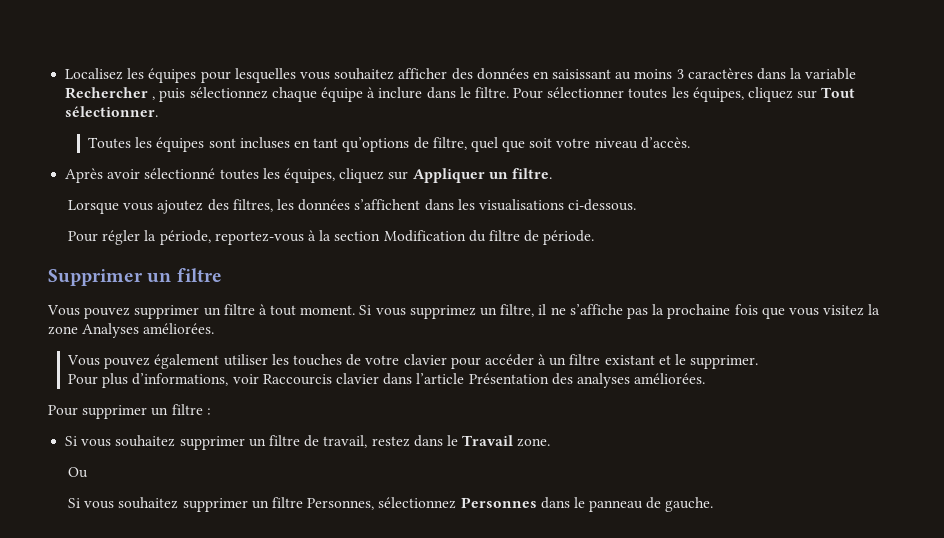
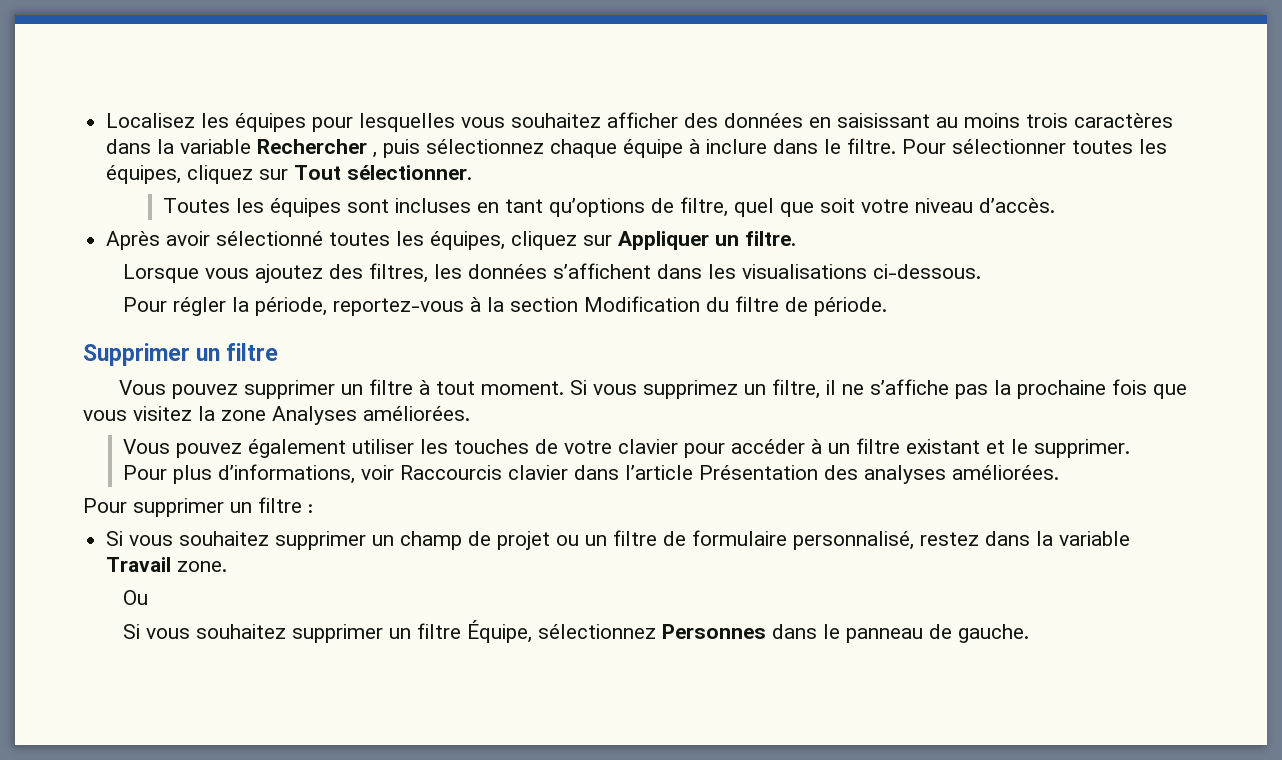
[676,69,684,79] 3 -> [1026,113,1069,128] trois
[268,435,458,448] filtre de travail, restez dans le -> [400,530,1131,550] champ de projet ou un filtre de formulaire personnalisé, restez dans la variable
[307,498,375,510] Personnes, -> [467,620,533,643] Équipe,

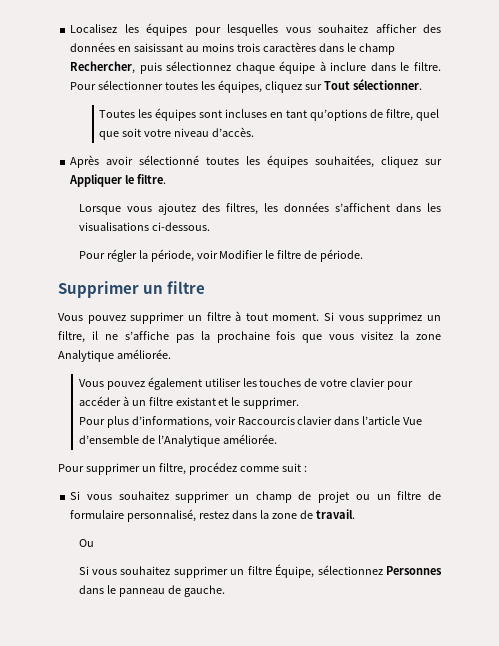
[157,139,378,158] la variable Rechercher , -> [346,43,395,55] [70,61,136,74] le champ Rechercher,
[430,231,506,250] équipes, -> [267,155,375,168] équipes souhaitées,
[715,235,740,246] un -> [125,175,135,184] le
[333,296,730,316] reportez-vous à la section Modification du -> [196,250,275,259] voir Modifier le
[272,406,470,425] Analyses améliorées. -> [58,349,171,362] Analytique améliorée.
[699,465,1060,484] Présentation des analyses améliorées. -> [403,417,423,425] [78,434,277,447] Vue d’ensemble de l’Analytique améliorée.
[258,497,302,513] filtre -> [158,462,301,475] filtre, procédez comme suit
[1059,531,1131,546] [106,557,228,572] variable Travail zone. -> [271,509,355,519] zone de travail.

